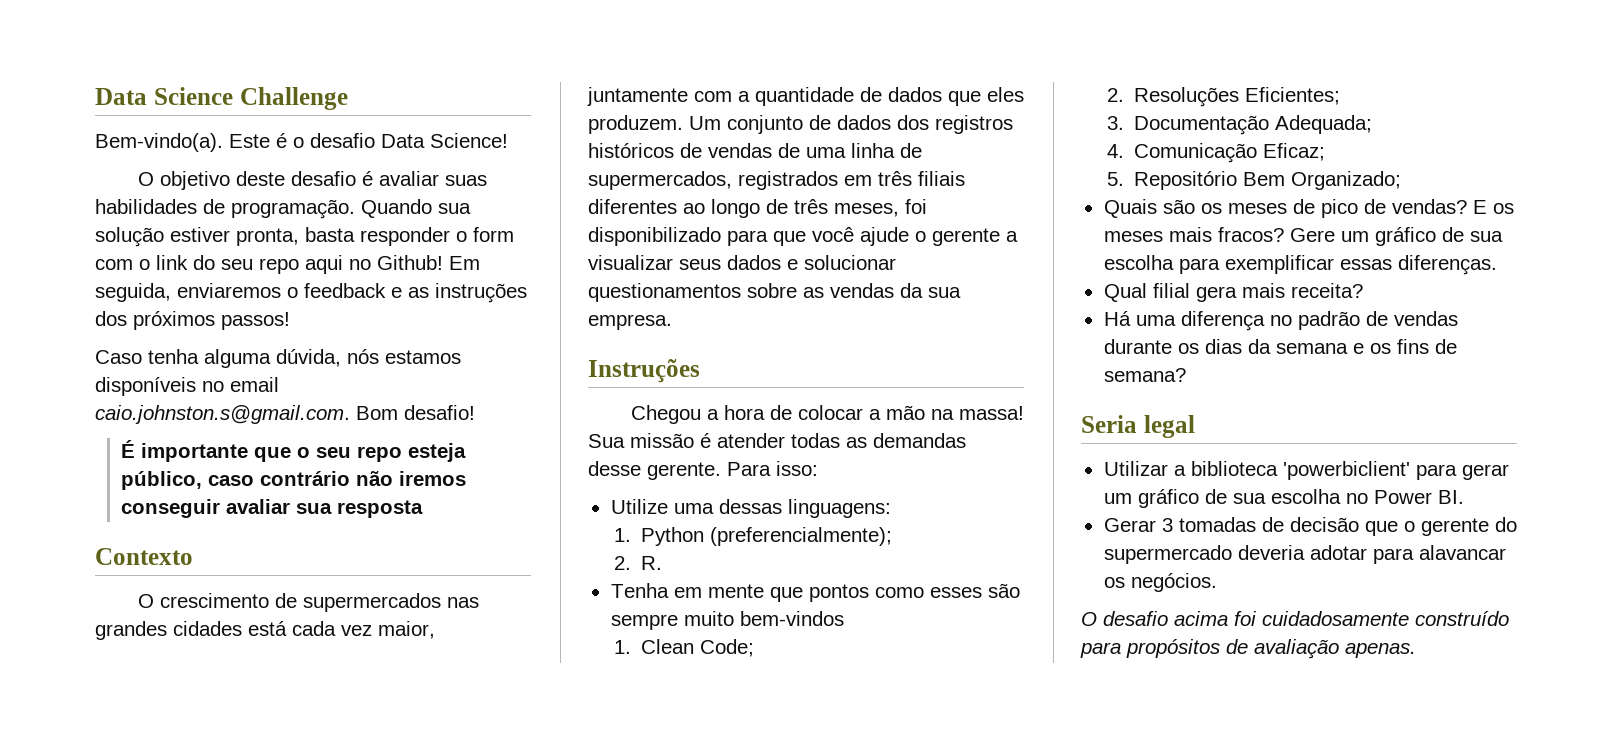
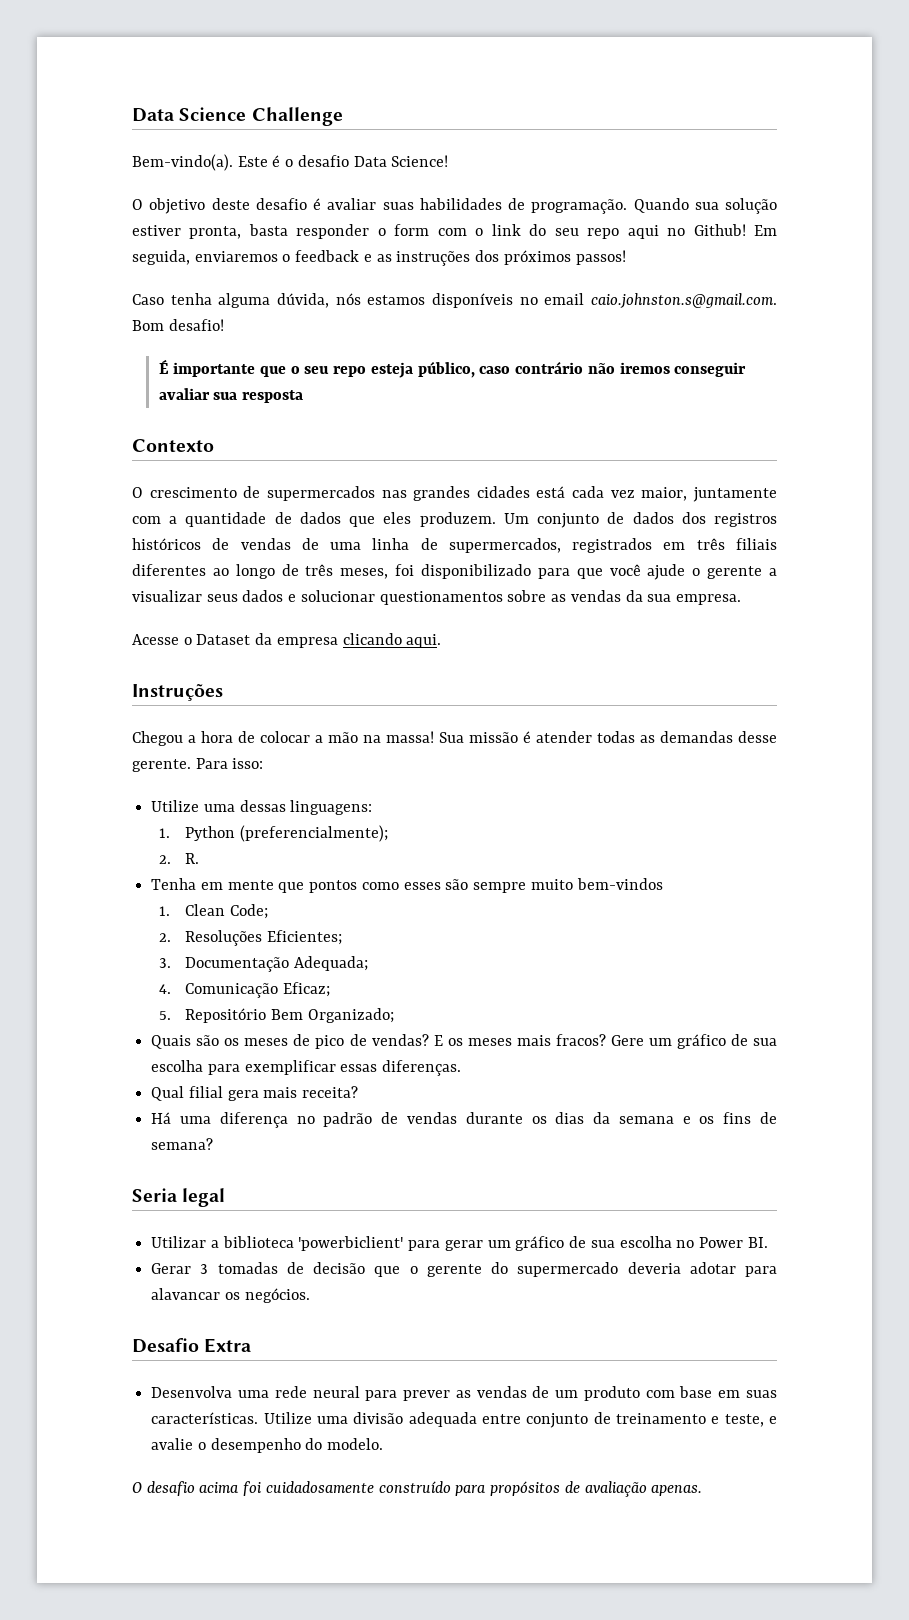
(672, 322) none -> [132,633,442,648] // Acesse o Dataset da empresa clicando aqui.
(1217, 582) none -> [132,1338,252,1353] [151,1386,777,1401] [151,1412,777,1428] [151,1438,384,1453] // Desafio Extra // Desenvolva uma rede neural para prever as vendas de um produto com base em suas características. Utilize uma divisão adequada entre conjunto de treinamento e teste, e avalie o desempenho do modelo.

